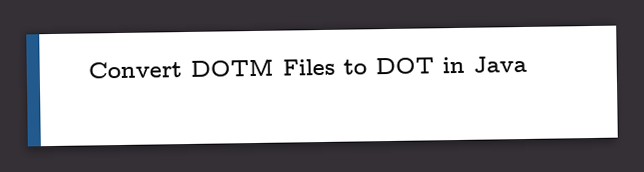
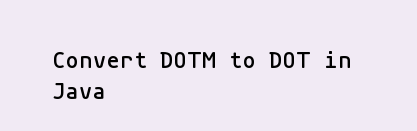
[282,58,335,76] Files -> (216, 60) none

